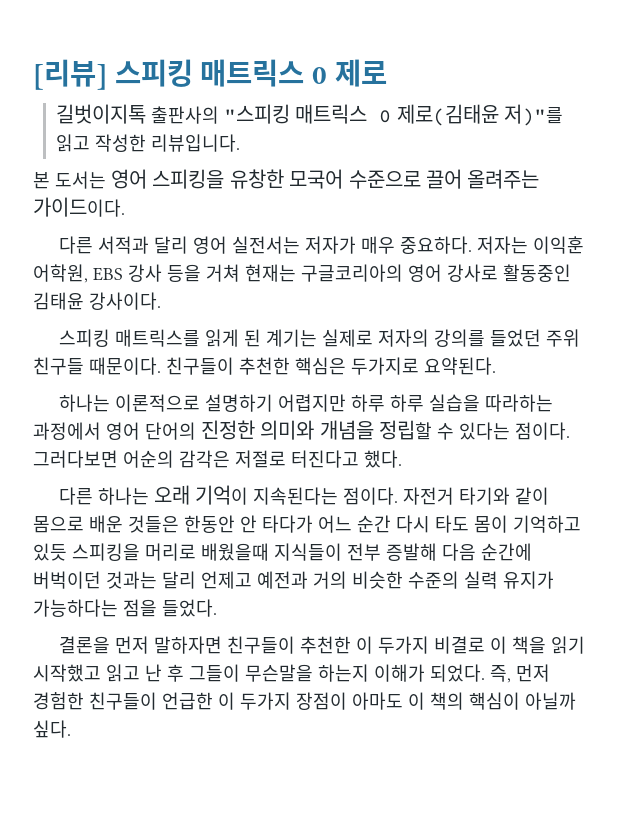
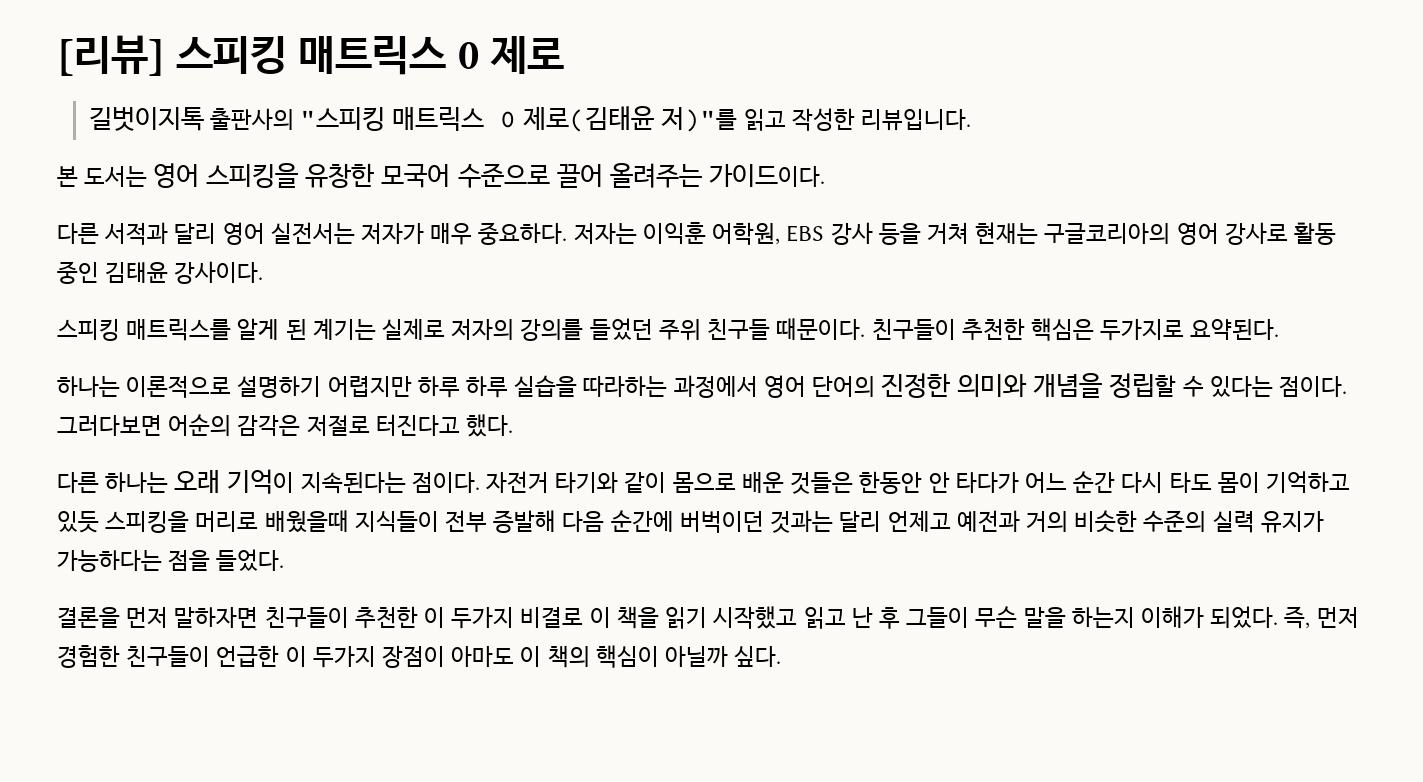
[503,264,571,282] 활동중인 -> [1293,222,1336,245] [57,261,99,284] 활동 중인
[204,329,239,347] 읽게 -> [237,318,280,340] 알게
[245,664,313,682] 무슨말을 -> [975,606,1066,628] 무슨 말을

